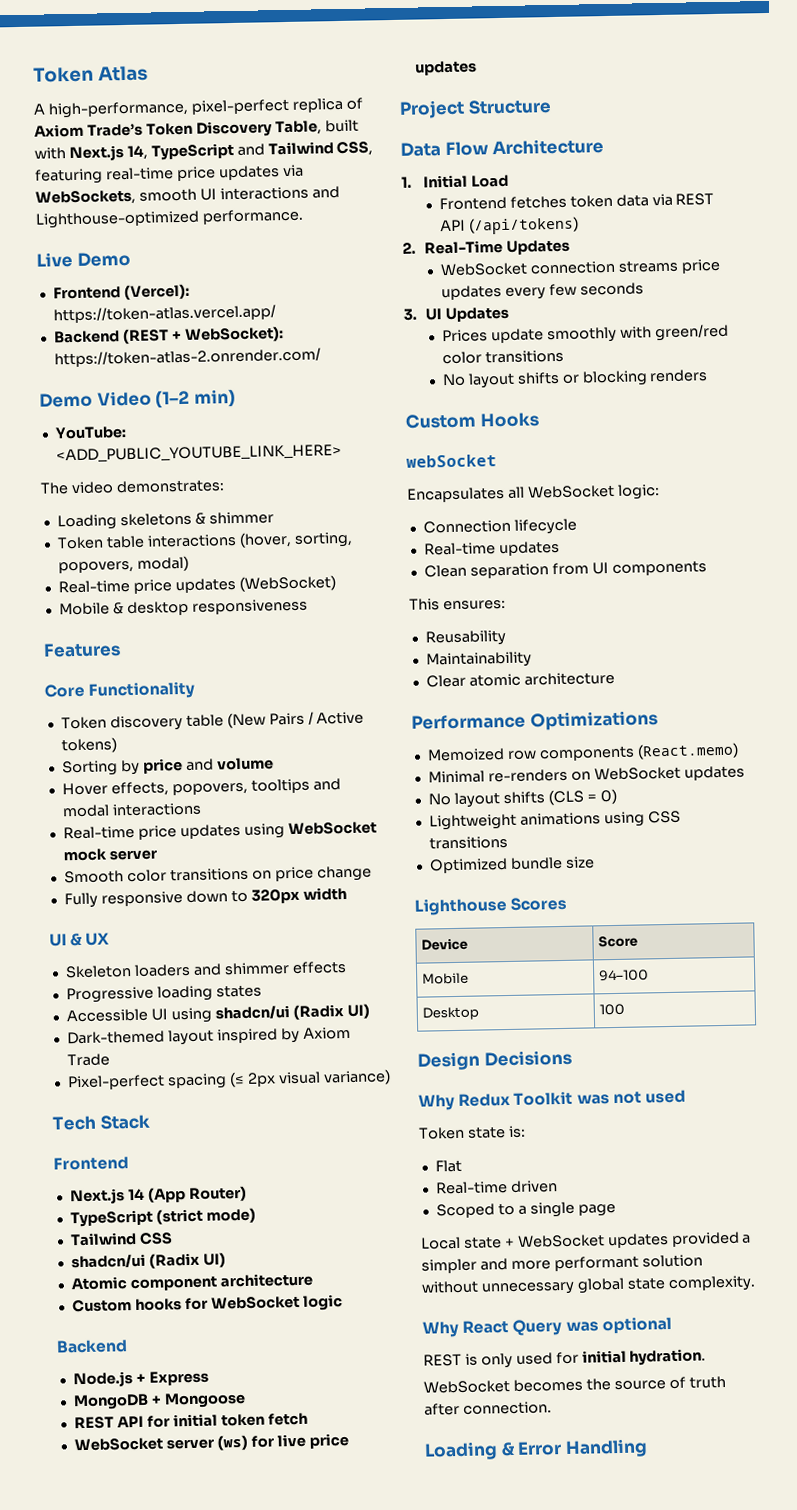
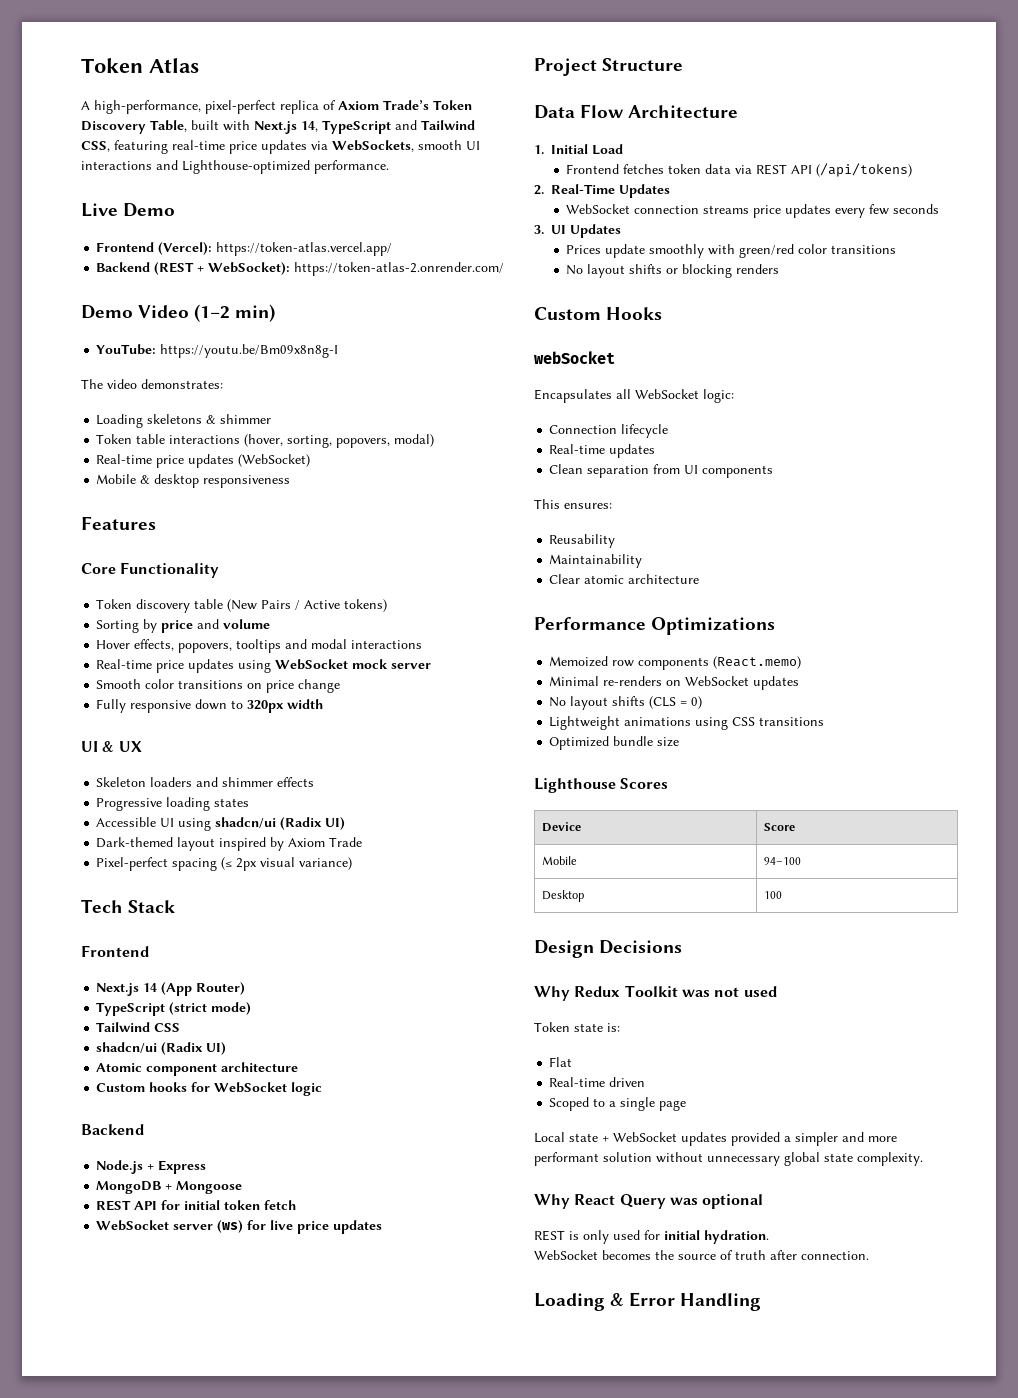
[55,444,342,463] <ADD_PUBLIC_YOUTUBE_LINK_HERE> -> [160,344,339,358] https://youtu.be/Bm09x8n8g-I

